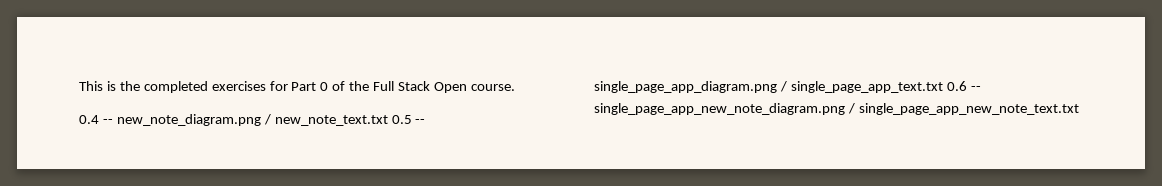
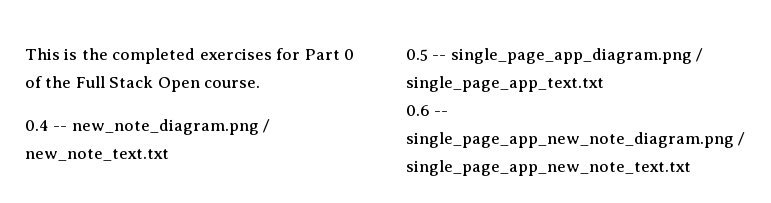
(388, 120) none -> (169, 155) //
(943, 87) none -> (604, 84) //

